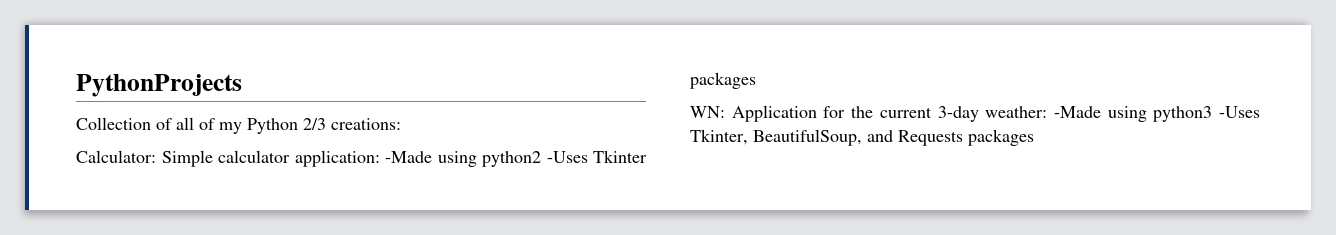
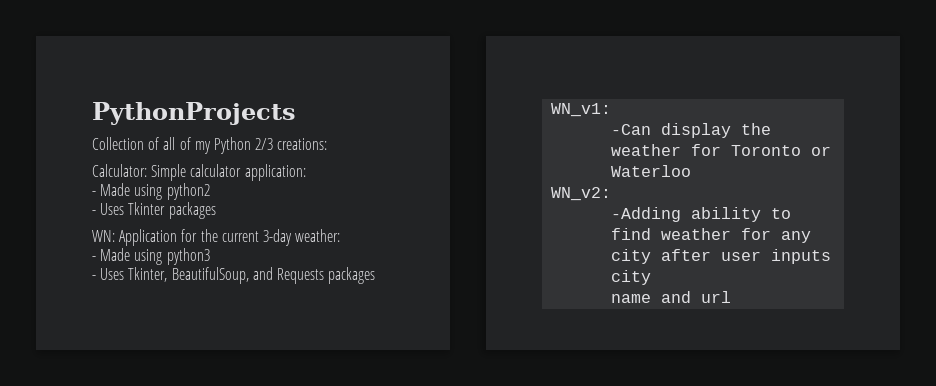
[385,151,432,163] -Made -> [92,183,131,196] // - Made
[546,151,588,163] -Uses -> [92,203,125,215] // - Uses
[1053,106,1101,118] -Made -> [92,248,131,261] // - Made
[1219,106,1260,118] -Uses -> [92,268,125,280] // - Uses
(1034, 137) none -> [551,103,612,117] [611,123,772,138] [611,144,832,156] [611,165,692,177] [551,187,612,201] [611,207,792,222] [611,228,812,243] [611,249,832,264] [611,270,652,285] [611,291,732,303] // WN_v1: // -Can display the weather for Toronto or Waterloo // WN_v2: // -Adding ability to find weather for any city after user inputs city // name and url

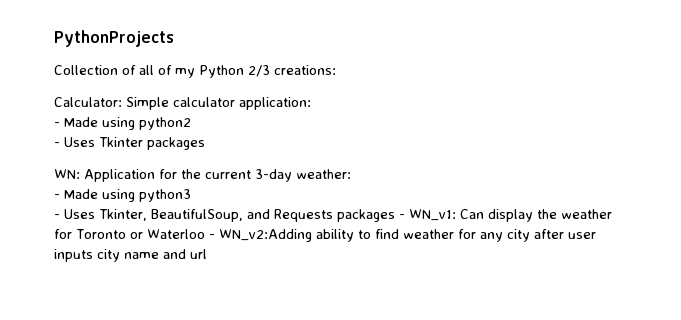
(376, 275) // -> [399,214,405,219] -
[611,124,652,135] // -Can -> [460,209,484,219] Can
[551,187,612,201] [611,207,682,222] // WN_v2: // -Adding -> [208,229,312,242] - WN_v2:Adding
(652, 277) // -> (120, 255) none

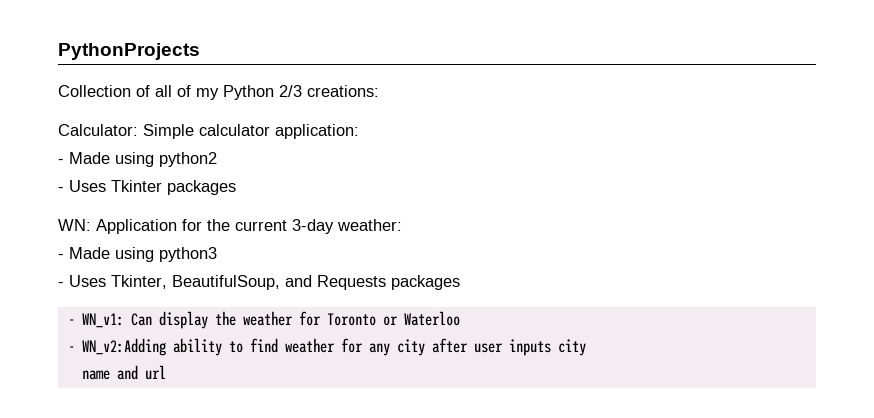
(395, 215) none -> (460, 282) //
(205, 234) none -> (460, 318) //
(120, 255) none -> (586, 347) //

